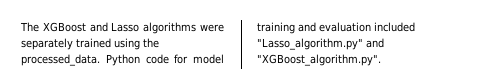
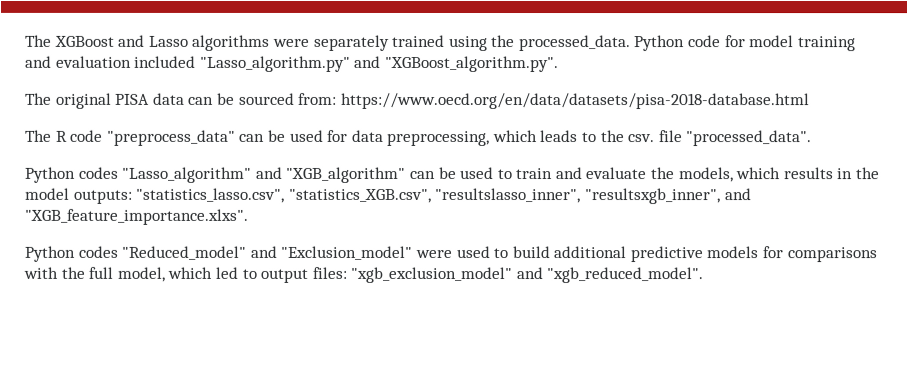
(381, 60) none -> [25,92,810,110] [25,129,813,147] [25,166,881,183] [24,187,751,205] [24,208,248,225] [24,245,877,263] [23,266,704,284] // The original PISA data can be sourced from: https://www.oecd.org/en/data/datasets/pisa-2018-database.html // The R code "preprocess_data" can be used for data preprocessing, which leads to the csv. file "processed_data". // Python codes "Lasso_algorithm" and "XGB_algorithm" can be used to train and evaluate the models, which results in the model outputs: "statistics_lasso.csv", "statistics_XGB.csv", "resultslasso_inner", "resultsxgb_inner", and "XGB_feature_importance.xlxs". // Python codes "Reduced_model" and "Exclusion_model" were used to build additional predictive models for comparisons with the full model, which led to output files: "xgb_exclusion_model" and "xgb_reduced_model".

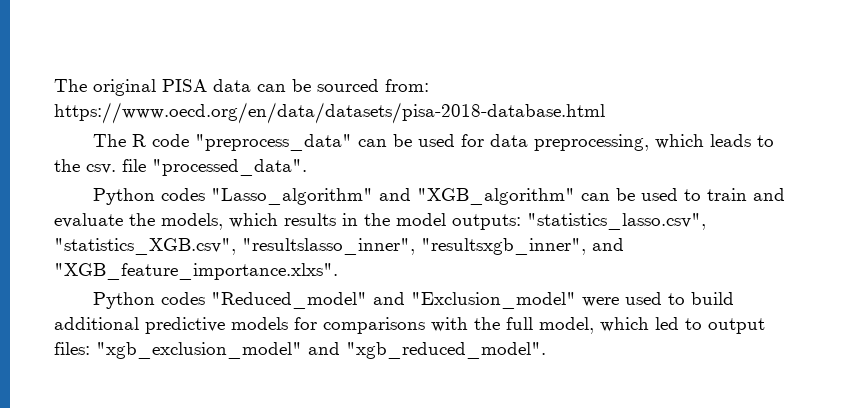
[25,34,856,52] [25,55,559,73] [25,92,52,105] The XGBoost and Lasso algorithms were separately trained using the processed_data. Python code for model training and evaluation included "Lasso_algorithm.py" and "XGBoost_algorithm.py". // The -> [54,79,87,92] The

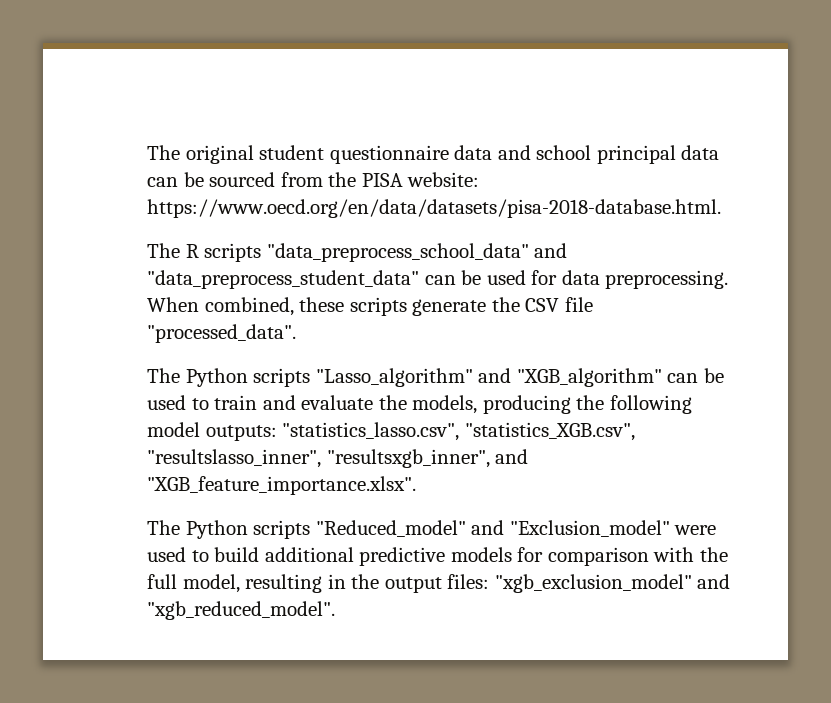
[162,79,429,92] [54,102,605,124] [92,134,352,151] PISA data can be sourced from: https://www.oecd.org/en/data/datasets/pisa-2018-database.html // The R code "preprocess_data" -> [259,145,720,164] [147,172,480,187] [147,199,721,218] [147,243,568,262] [147,270,419,289] student questionnaire data and school principal data can be sourced from the PISA website: https://www.oecd.org/en/data/datasets/pisa-2018-database.html. // The R scripts "data_preprocess_school_data" and "data_preprocess_student_data"
[533,134,774,151] [54,159,116,174] preprocessing, which leads to the csv. -> [605,270,729,289] [147,297,560,316] preprocessing. When combined, these scripts generate the CSV
[92,188,205,205] Python codes -> [147,368,311,387] The Python scripts
[229,213,390,228] which results in the -> [482,395,692,414] producing the following
[54,263,338,280] [92,292,205,309] "XGB_feature_importance.xlxs". // Python codes -> [147,476,416,495] [147,520,311,539] "XGB_feature_importance.xlsx". // The Python scripts
[323,317,425,334] comparisons -> [547,547,649,566] comparison
[600,317,702,332] which led to -> [245,574,380,593] resulting in the

